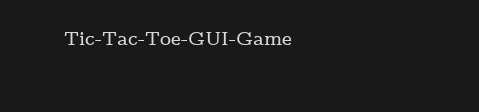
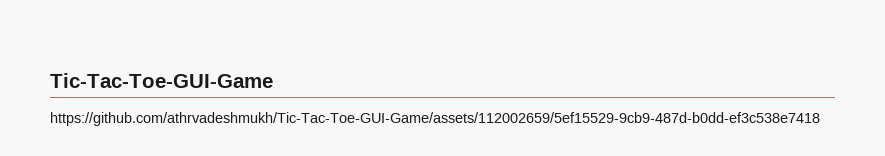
(292, 38) none -> [50,112,820,126] // https://github.com/athrvadeshmukh/Tic-Tac-Toe-GUI-Game/assets/112002659/5ef15529-9cb9-487d-b0dd-ef3c538e7418

